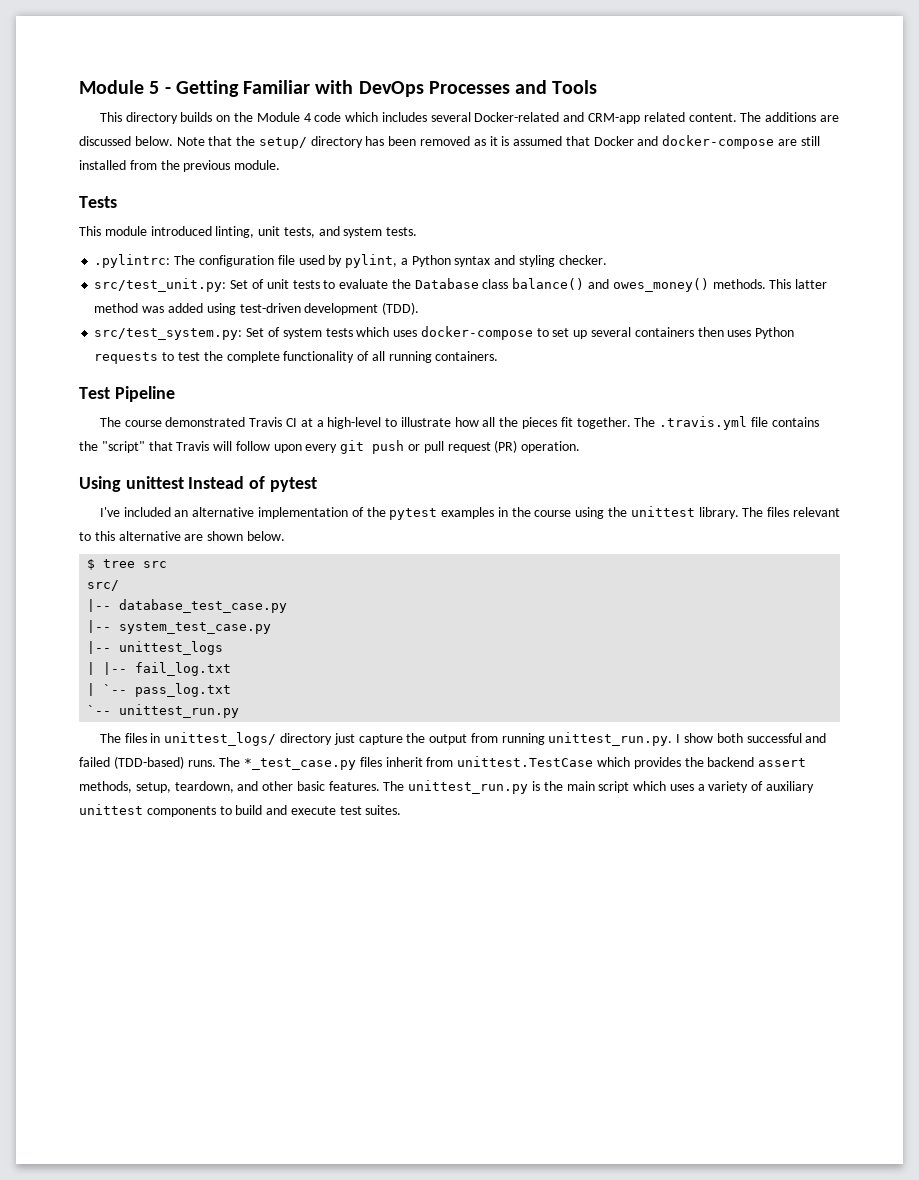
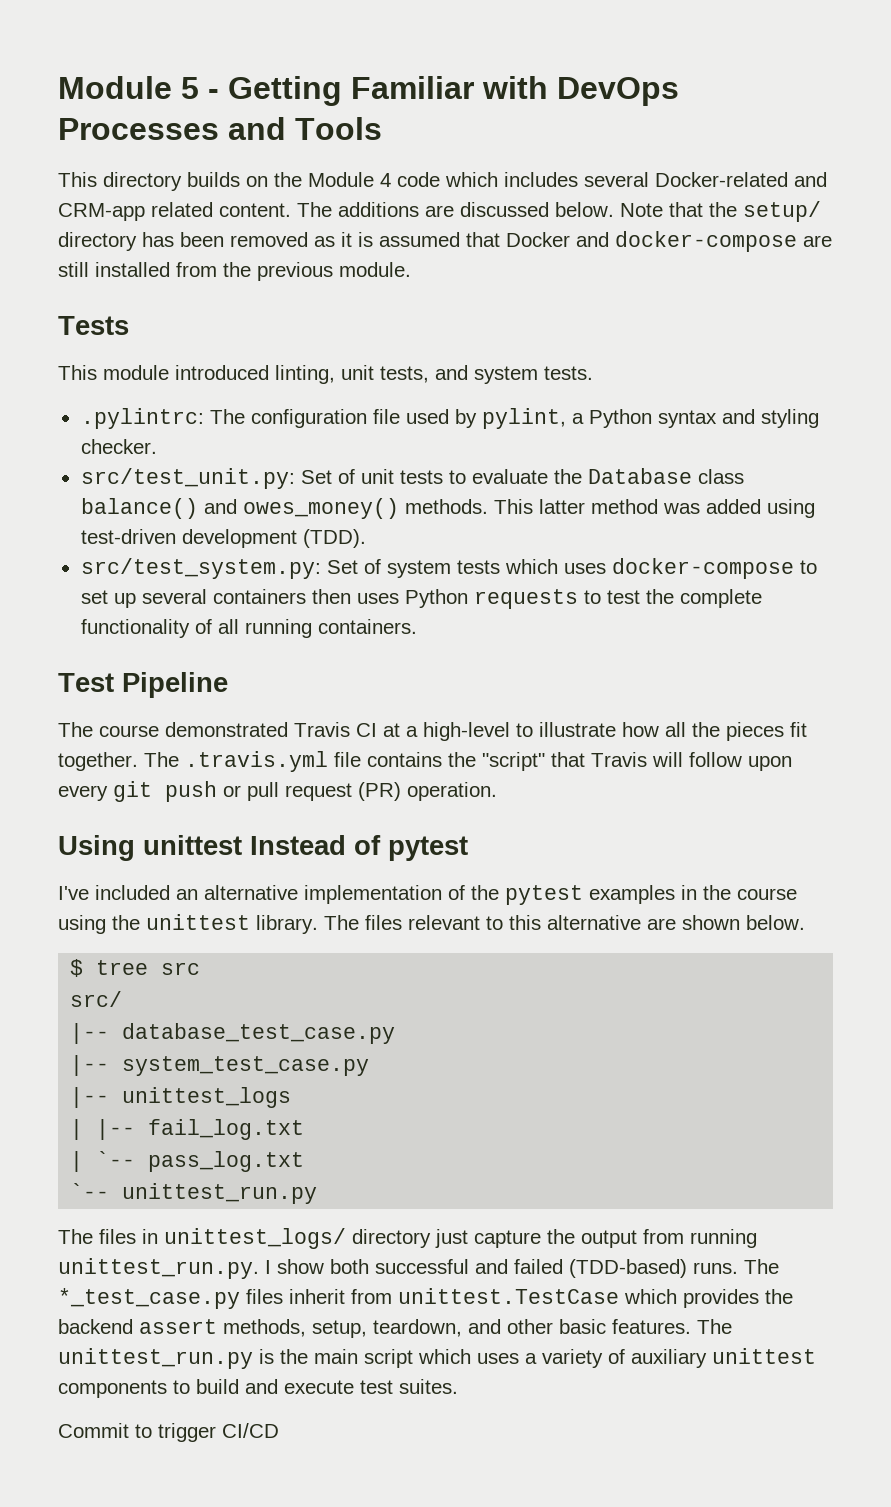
(402, 810) none -> [58,1423,279,1442] // Commit to trigger CI/CD

